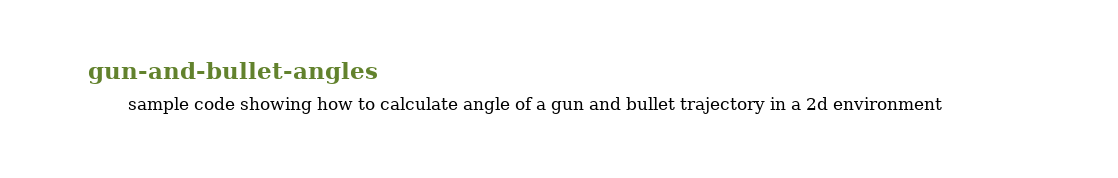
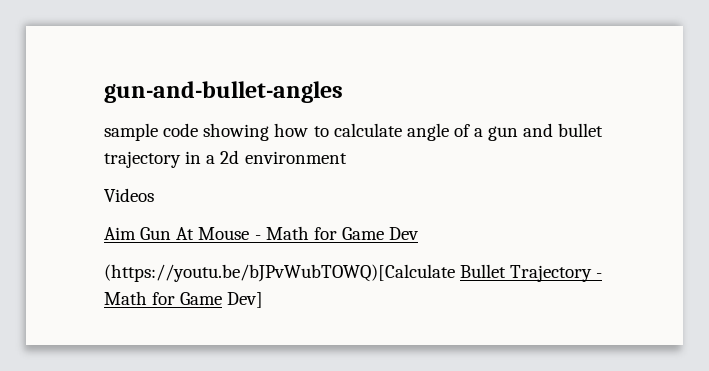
(942, 103) none -> [104,188,154,202] [104,226,420,240] [104,264,603,282] [104,291,264,308] // Videos // Aim Gun At Mouse - Math for Game Dev // (https://youtu.be/bJPvWubTOWQ)[Calculate Bullet Trajectory - Math for Game Dev]

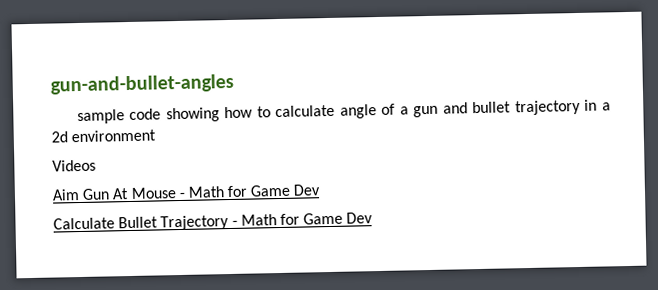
[104,264,455,282] (https://youtu.be/bJPvWubTOWQ)[Calculate -> [53,217,115,230] Calculate
[227,292,264,308] Dev] -> [346,212,374,224] Dev

